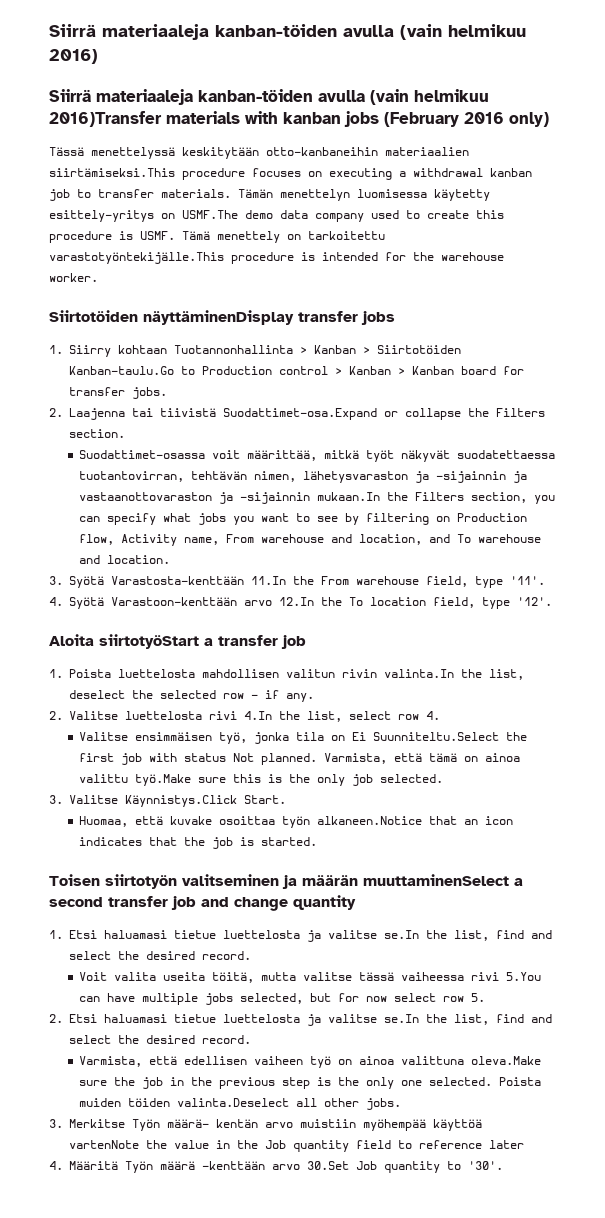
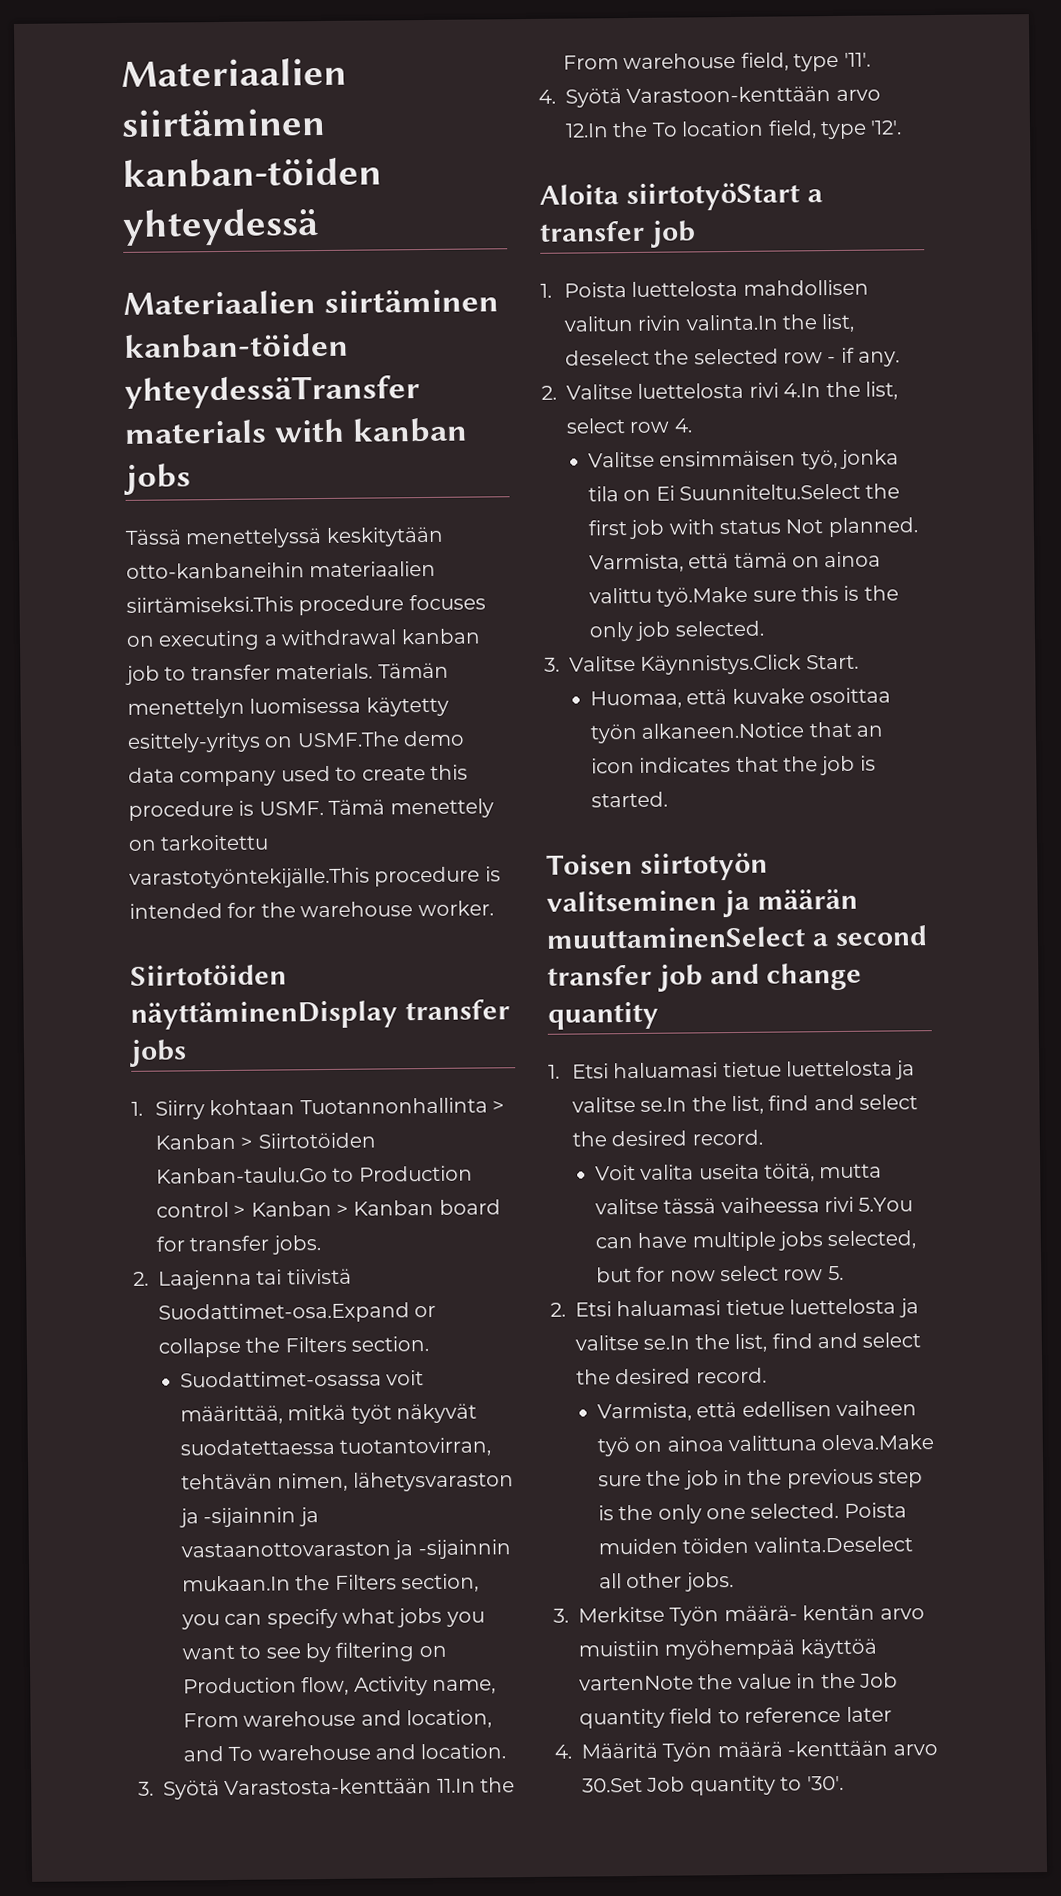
[49,24,526,40] [49,49,98,64] [49,89,489,105] [49,111,162,127] Siirrä materiaaleja kanban-töiden avulla (vain helmikuu 2016) // Siirrä materiaaleja kanban-töiden avulla (vain helmikuu 2016)Transfer -> [121,57,347,87] [121,107,326,137] [122,157,382,188] [122,208,319,246] [123,289,500,315] [123,332,349,359] [124,375,420,409] Materiaalien siirtäminen kanban-töiden yhteydessä // Materiaalien siirtäminen kanban-töiden yhteydessäTransfer
[384,112,549,127] (February 2016 only) -> (191, 479) none

